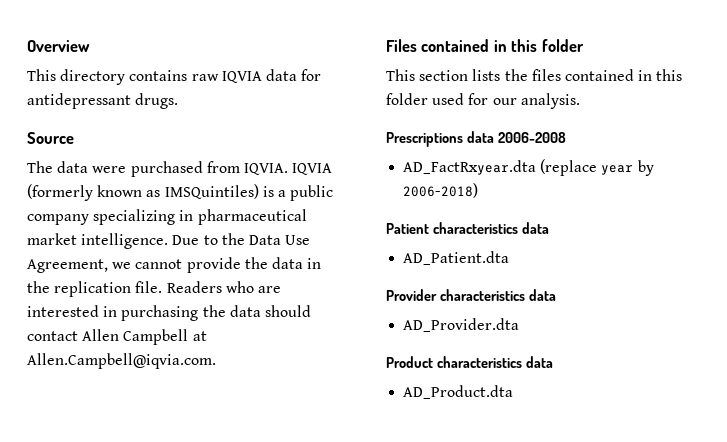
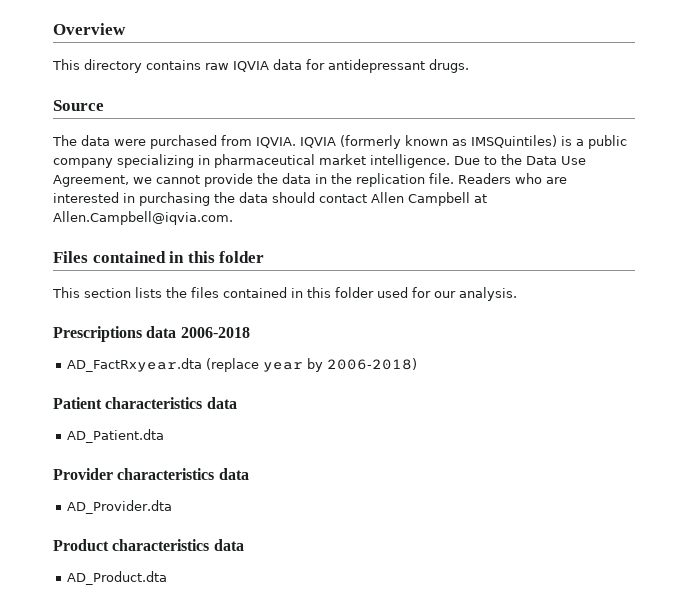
[497,132,566,143] 2006-2008 -> [180,327,250,338] 2006-2018

